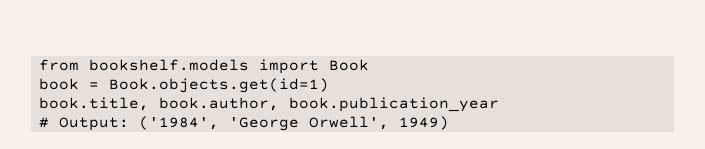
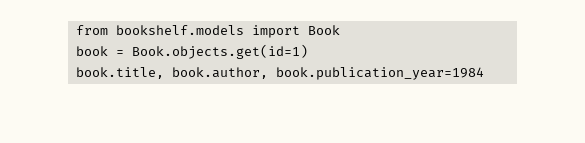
[288,97,499,112] [38,116,449,131] book.publication_year // # Output: ('1984', 'George Orwell', 1949) -> [275,67,484,80] book.publication_year=1984

